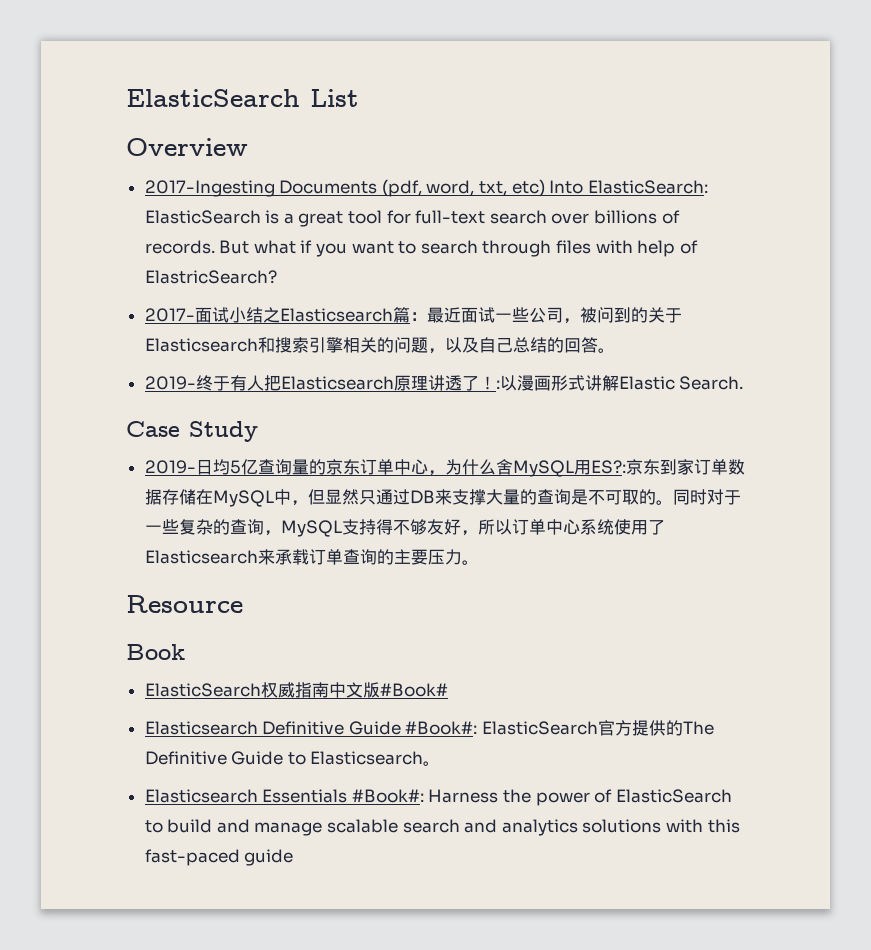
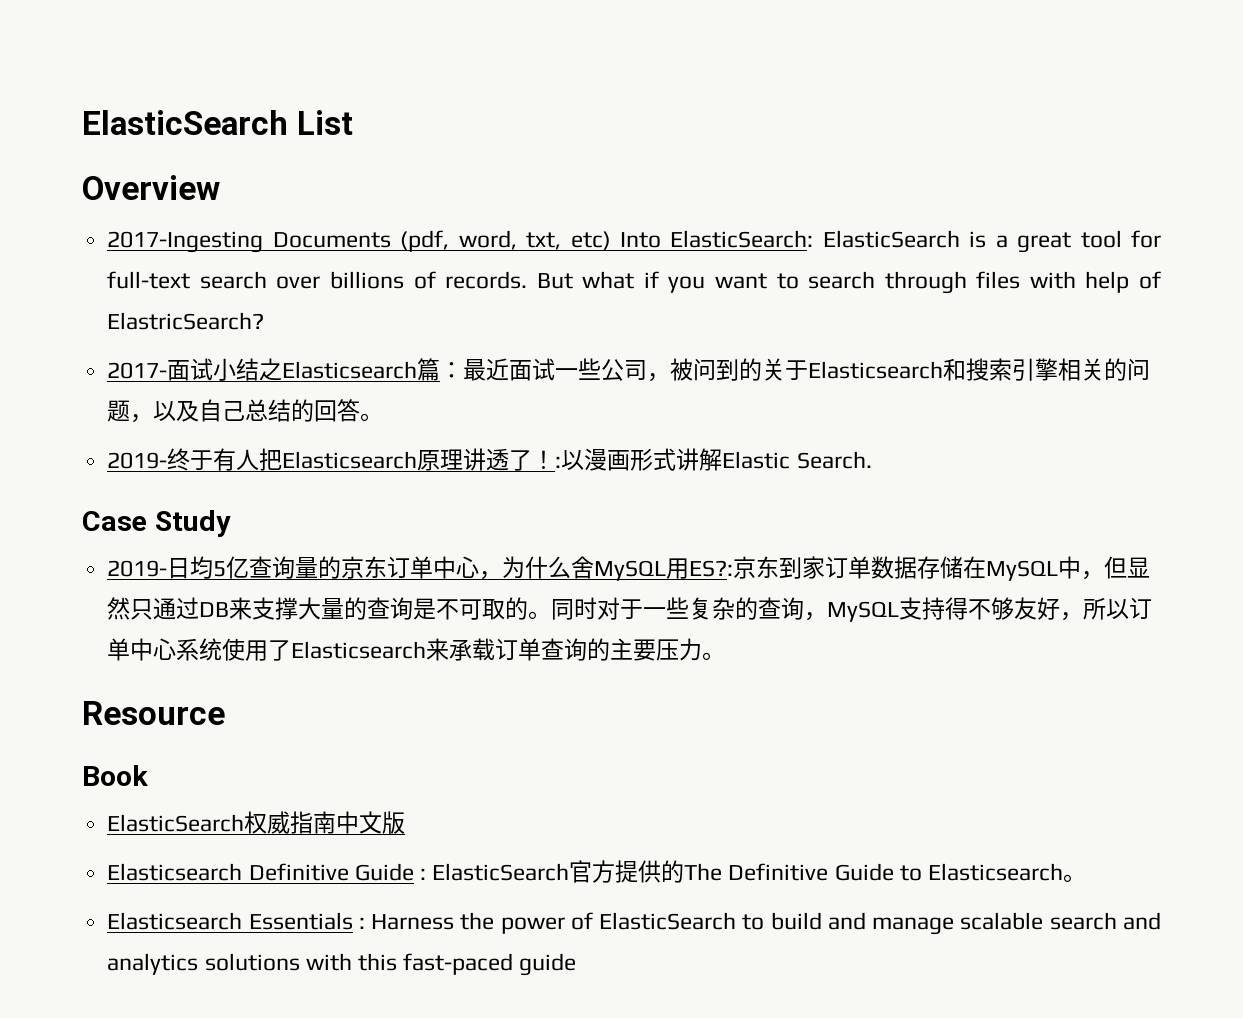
[379,683,448,697] #Book# -> (406, 822) none
[405,721,478,735] #Book#: -> [419,868,426,880] :
[351,789,424,803] #Book#: -> [358,917,365,929] :

